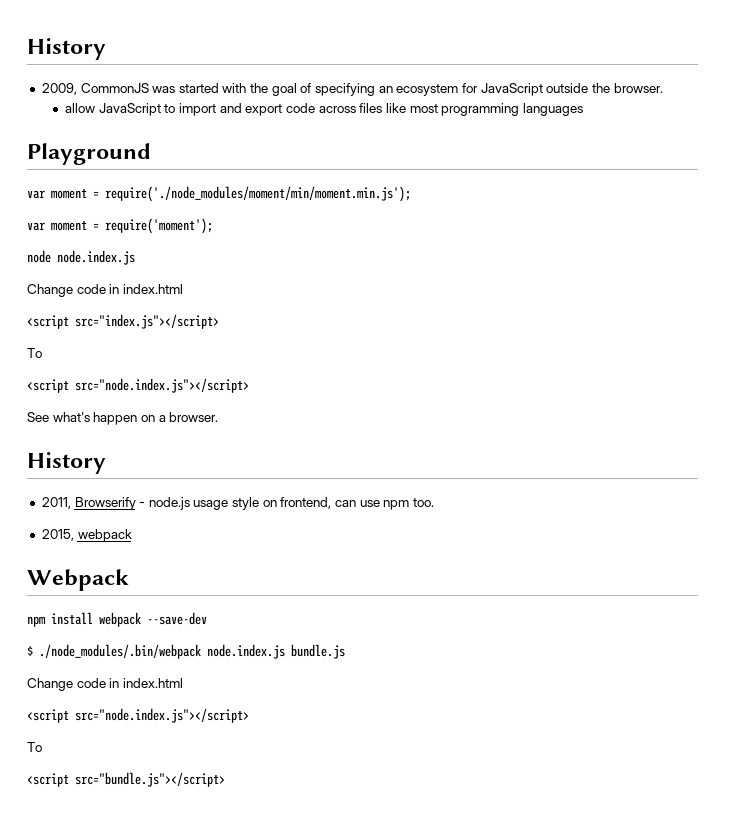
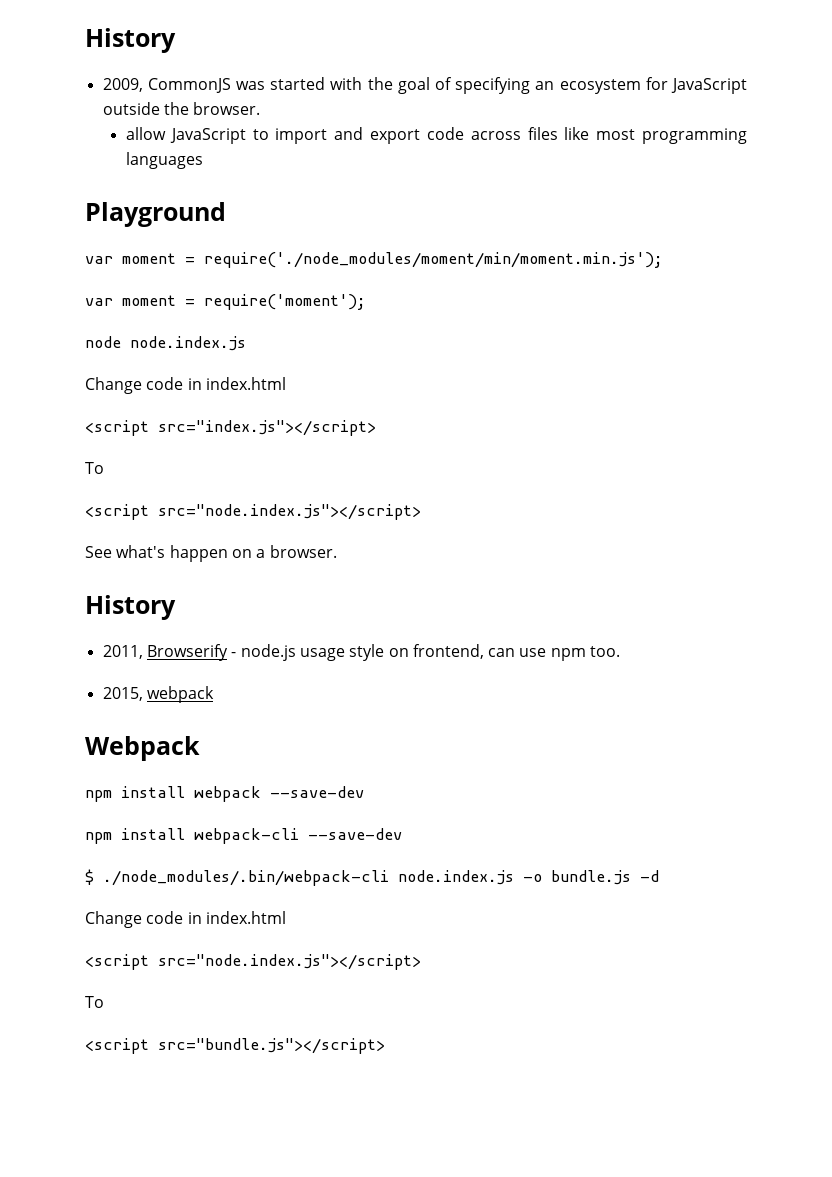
[27,644,285,659] $ ./node_modules/.bin/webpack node.index.js -> [85,828,402,844] [85,869,542,886] npm install webpack-cli --save-dev // $ ./node_modules/.bin/webpack-cli node.index.js -o
(345, 651) none -> [640,870,659,882] -d

